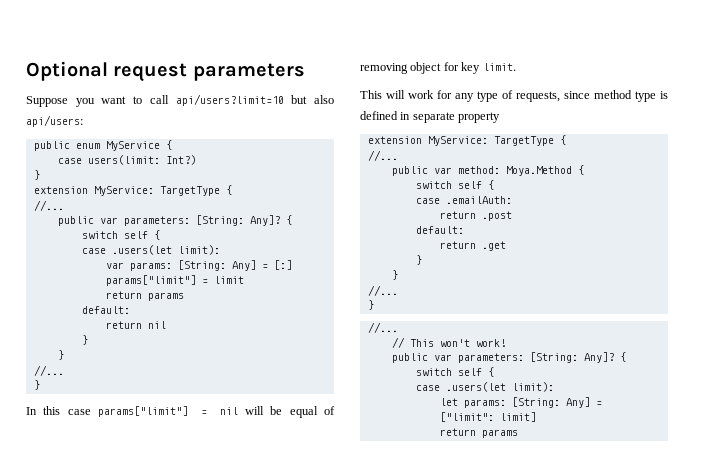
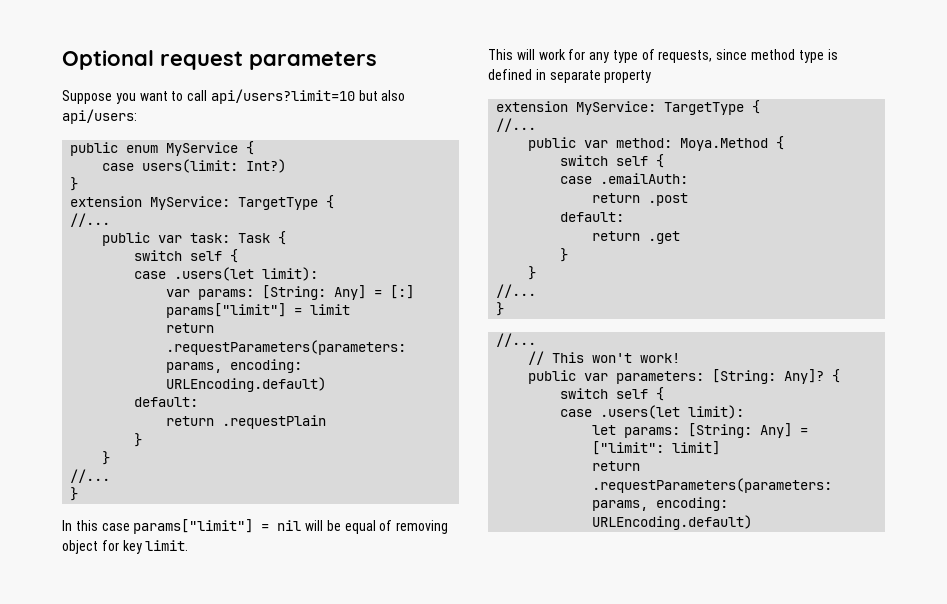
[123,215,280,226] parameters: [String: Any]? -> [190,233,271,243] task: Task
[147,292,184,301] [81,306,130,314] [105,321,166,329] params // default: // return nil -> [166,340,407,355] [166,359,303,373] [166,377,327,392] [134,397,199,407] [166,415,327,429] .requestParameters(parameters: params, encoding: URLEncoding.default) // default: // return .requestPlain
[481,429,518,438] params -> [592,478,833,493] [592,497,729,511] [592,515,753,530] .requestParameters(parameters: params, encoding: URLEncoding.default)

